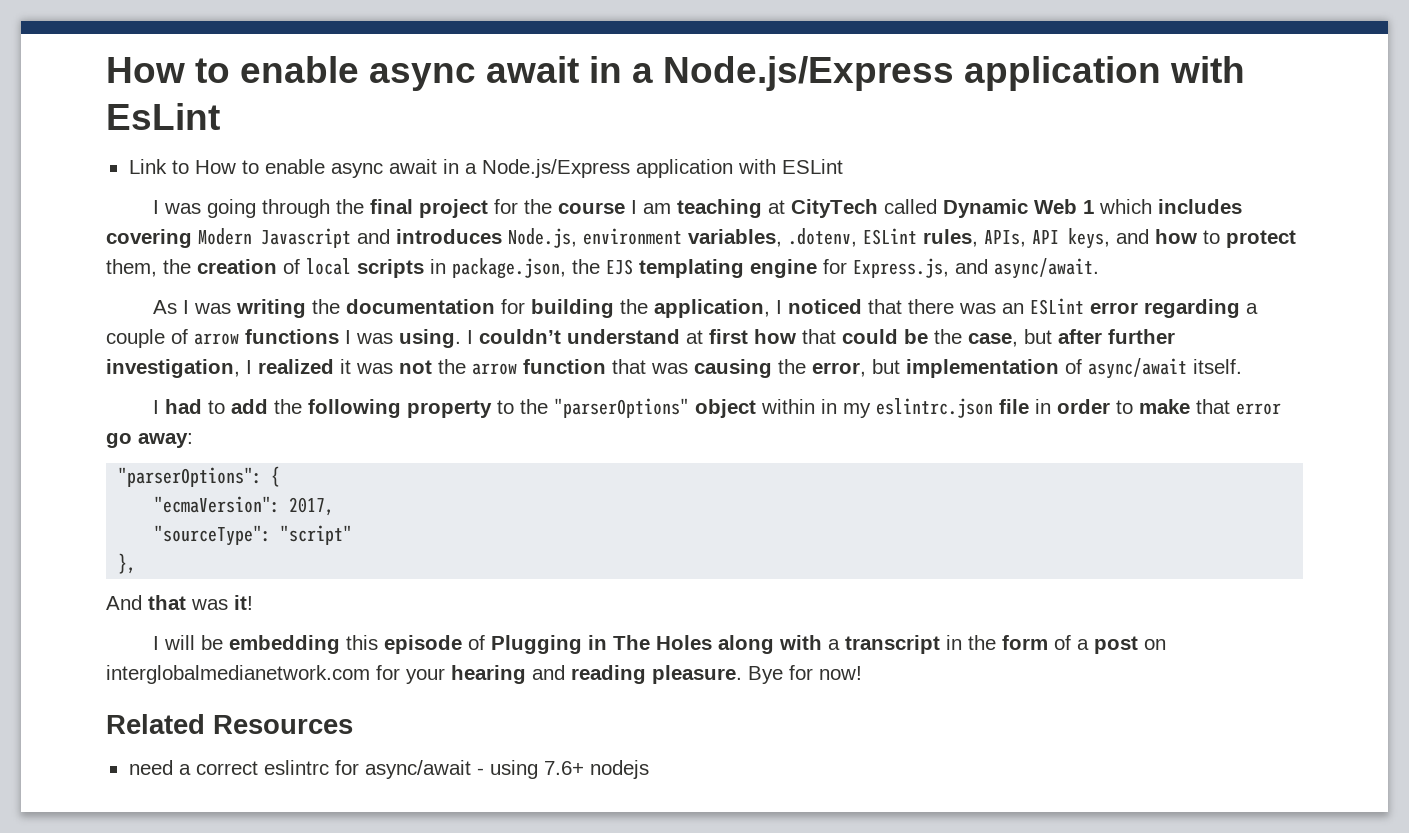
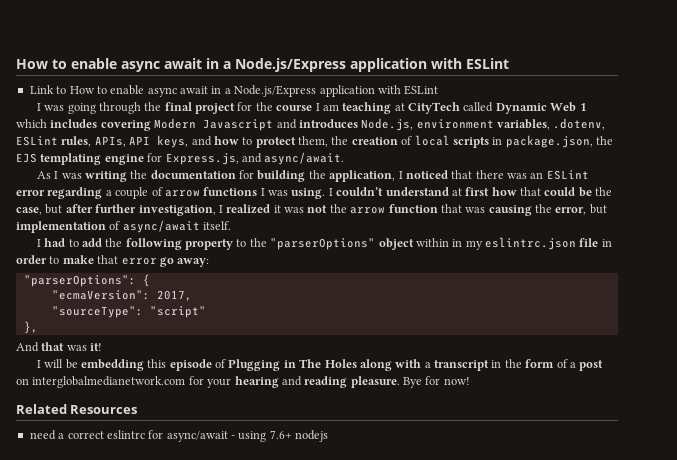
[106,103,220,130] EsLint -> [466,58,509,69] ESLint

